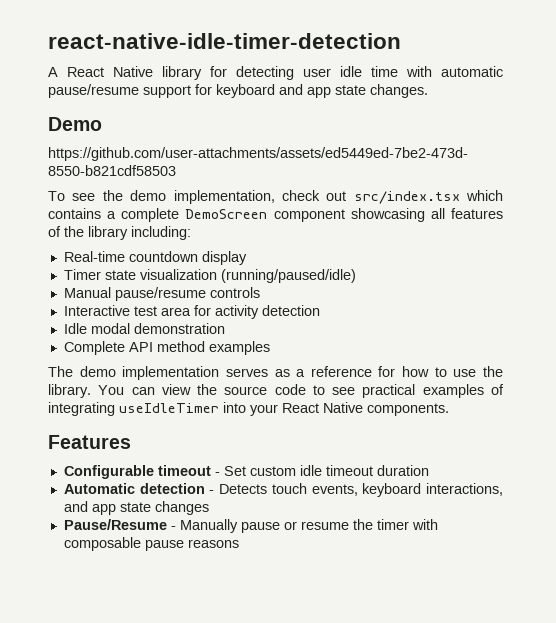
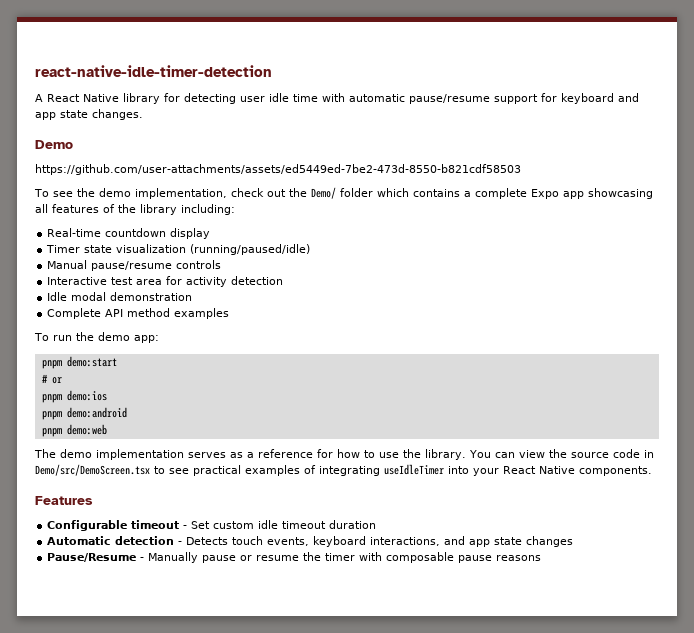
[353,191,460,204] src/index.tsx -> [288,187,373,199] the Demo/ folder
[185,209,345,222] DemoScreen component -> [530,189,584,199] Expo app
(270, 348) none -> [34,332,159,343] [41,356,117,369] [41,374,62,384] [41,390,107,403] [41,407,127,420] [41,424,107,437] // To run the demo app: // pnpm demo:start // # or // pnpm demo:ios // pnpm demo:android // pnpm demo:web
(306, 389) none -> [643,450,654,458] [35,464,150,476] in Demo/src/DemoScreen.tsx

